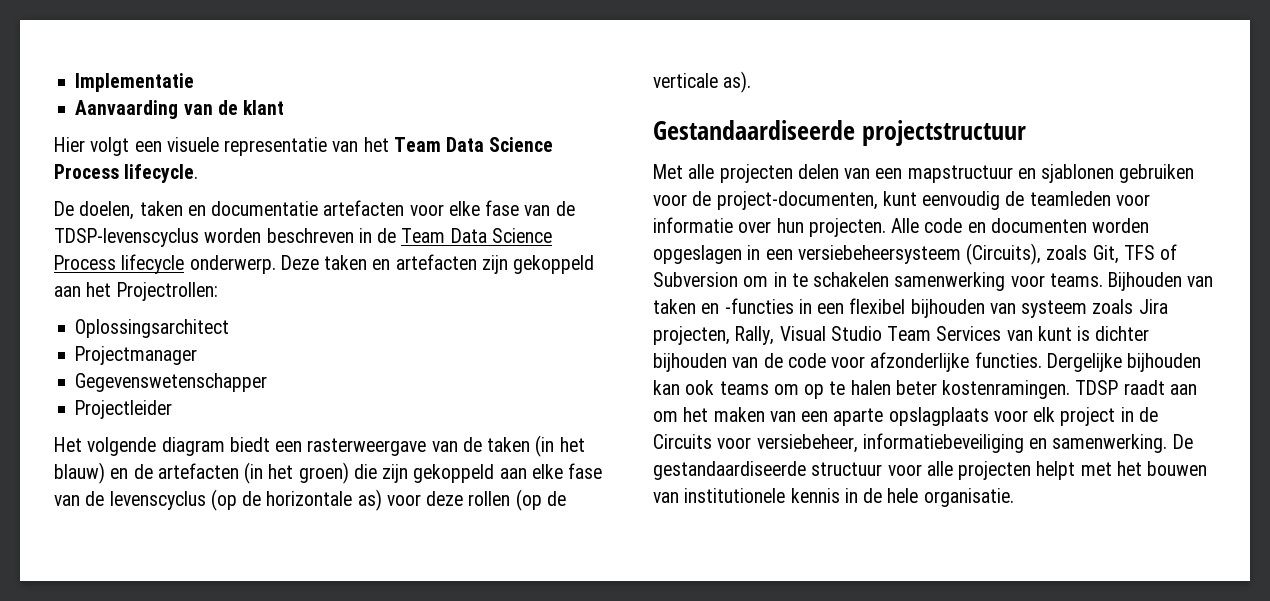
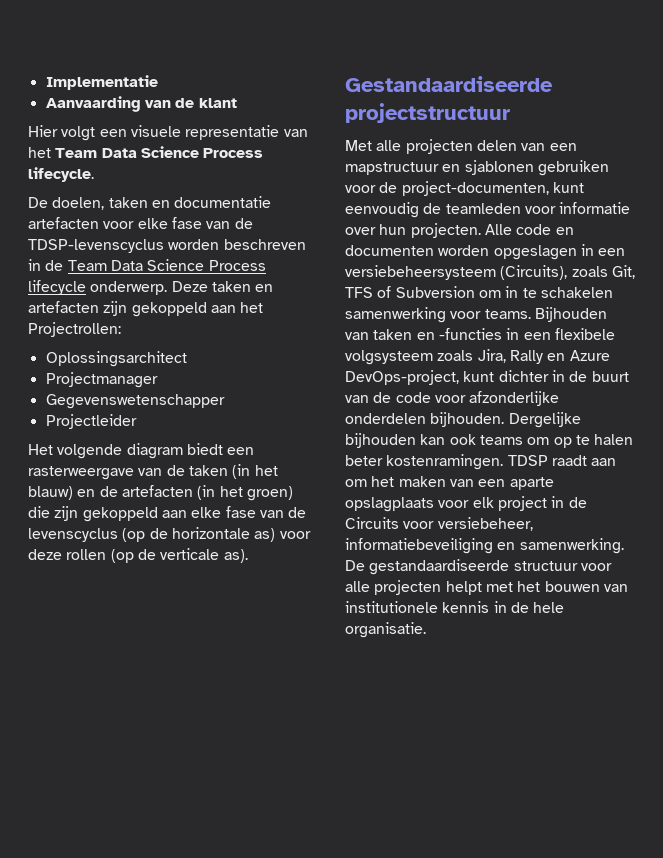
[849,298,1168,318] [653,326,1150,345] [653,353,727,372] flexibel bijhouden van systeem zoals Jira projecten, Rally, Visual Studio Team Services van kunt is dichter bijhouden -> [554,328,615,340] [345,349,610,365] [345,370,629,385] flexibele volgsysteem zoals Jira, Rally en Azure DevOps-project, kunt dichter in de buurt
[974,352,1042,368] functies. -> [345,412,505,427] onderdelen bijhouden.

